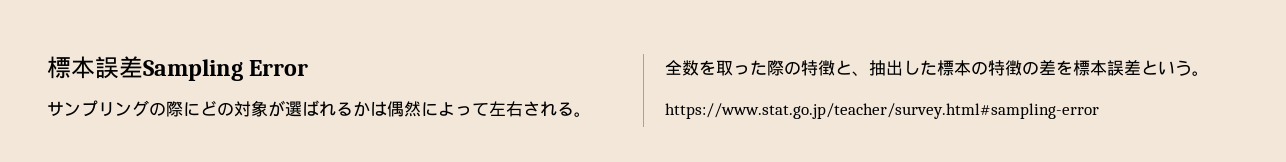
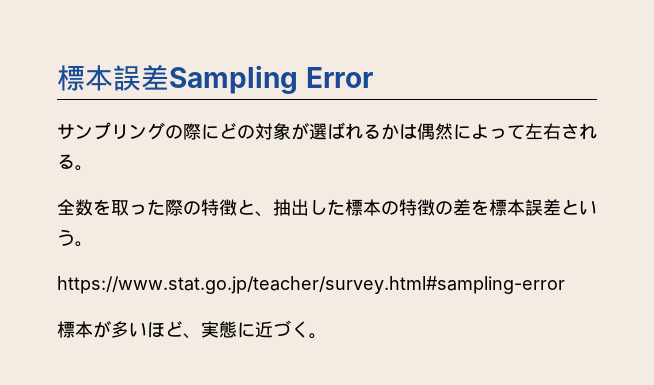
(1099, 111) none -> [57,320,327,339] // 標本が多いほど、実態に近づく。

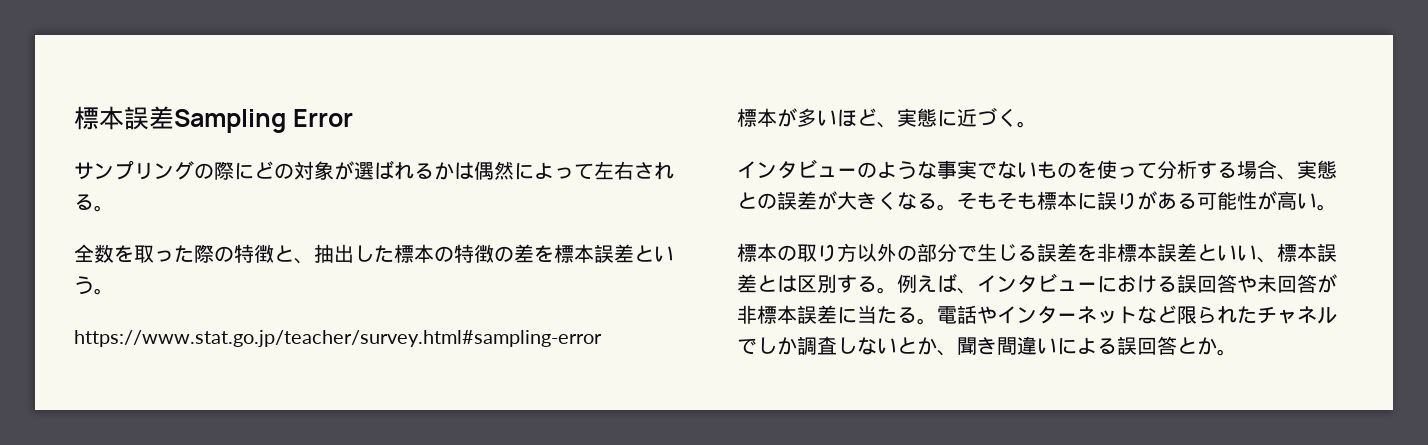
(327, 336) none -> [737,159,1337,180] [737,191,1337,211] [737,243,1337,263] [737,273,1337,294] [737,305,1337,325] [737,336,1237,356] // インタビューのような事実でないものを使って分析する場合、実態との誤差が大きくなる。そもそも標本に誤りがある可能性が高い。 // 標本の取り方以外の部分で生じる誤差を非標本誤差といい、標本誤差とは区別する。例えば、インタビューにおける誤回答や未回答が非標本誤差に当たる。電話やインターネットなど限られたチャネルでしか調査しないとか、聞き間違いによる誤回答とか。

